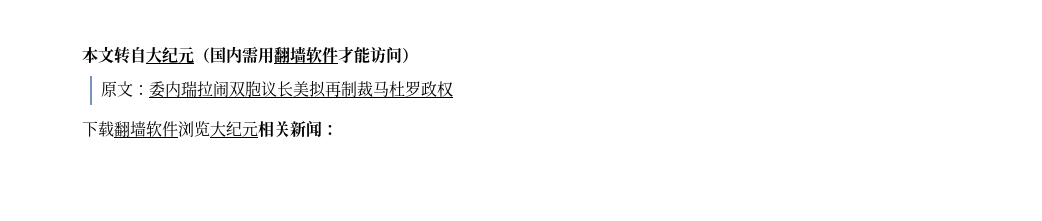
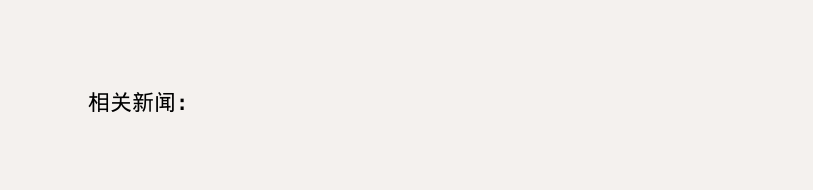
[82,46,418,64] [101,80,454,98] [82,121,258,137] 本文转自大纪元（国内需用翻墙软件才能访问） // 原文：委内瑞拉闹双胞议长美拟再制裁马杜罗政权 // 下载翻墙软件浏览大纪元 -> (88, 102) none

